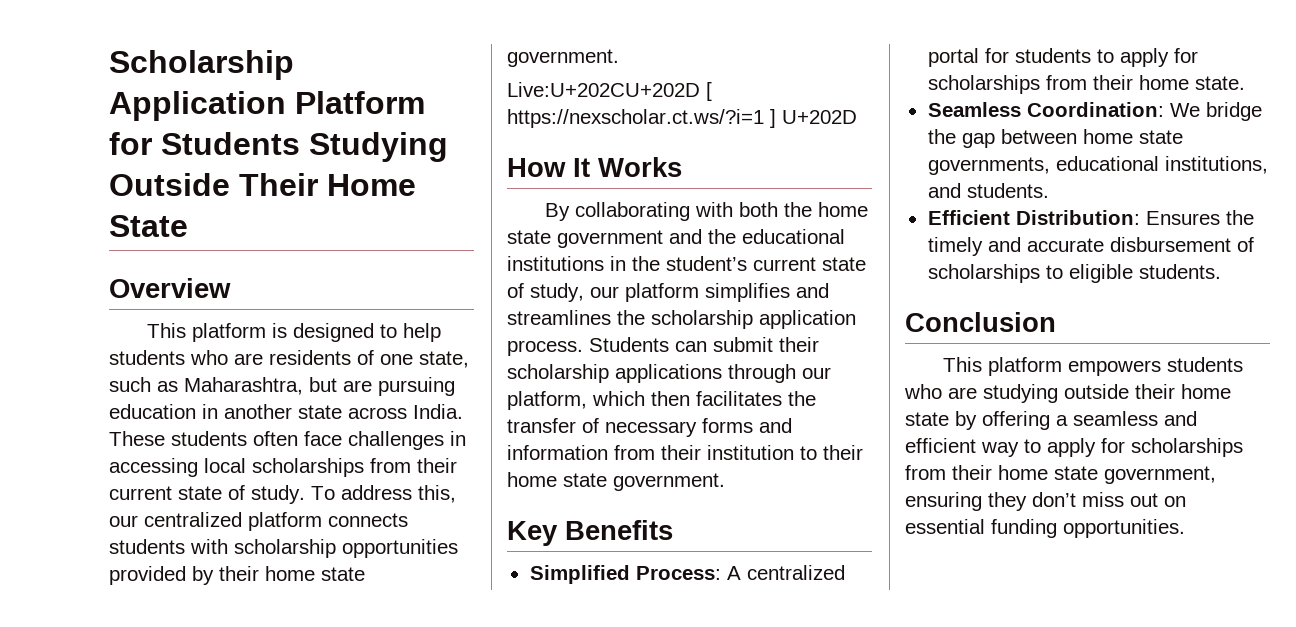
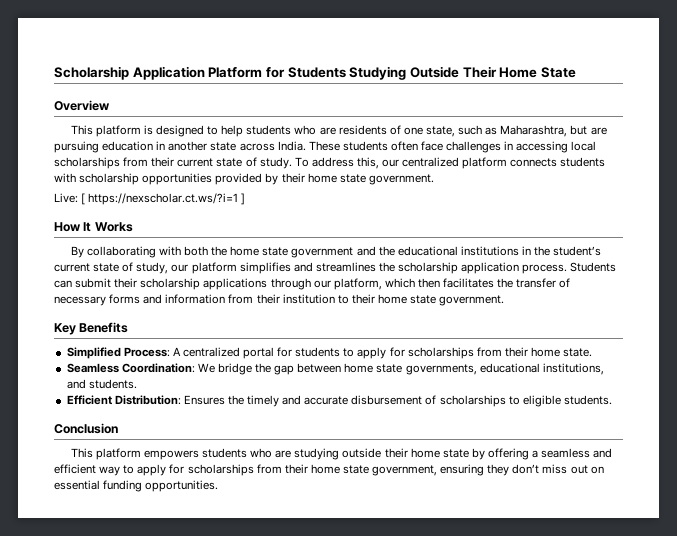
[507,82,700,97] Live:U+202CU+202D -> [54,193,78,203] Live:
[782,110,857,124] U+202D -> (246, 199) none

